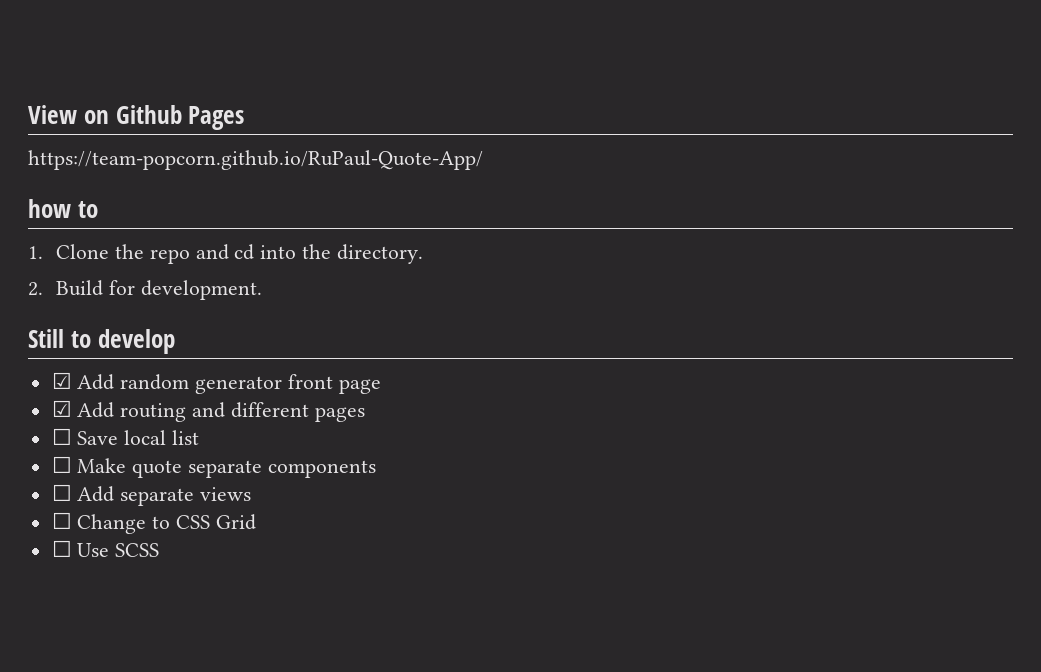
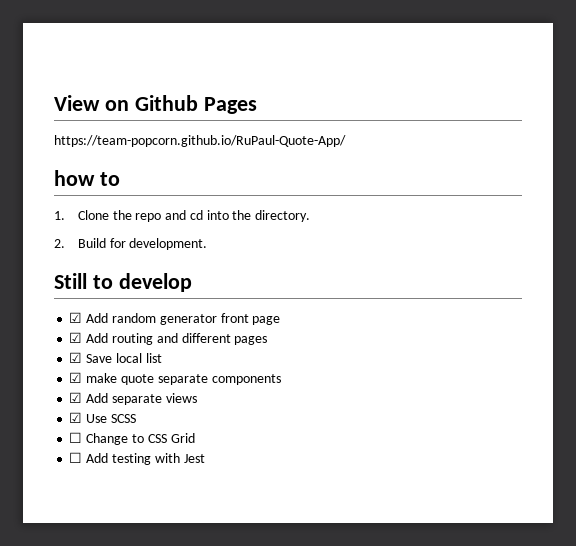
[51,428,72,445] ☐ -> [69,352,83,363] ☑
[51,456,127,473] ☐ Make -> [69,372,118,383] ☑ make
[51,484,72,501] ☐ -> [69,392,83,403] ☑
(252, 494) none -> [69,412,136,423] // ☑ Use SCSS
[77,543,160,557] Use SCSS -> [86,453,205,465] Add testing with Jest

